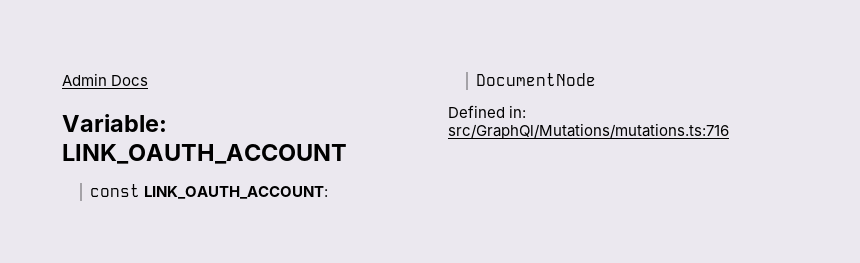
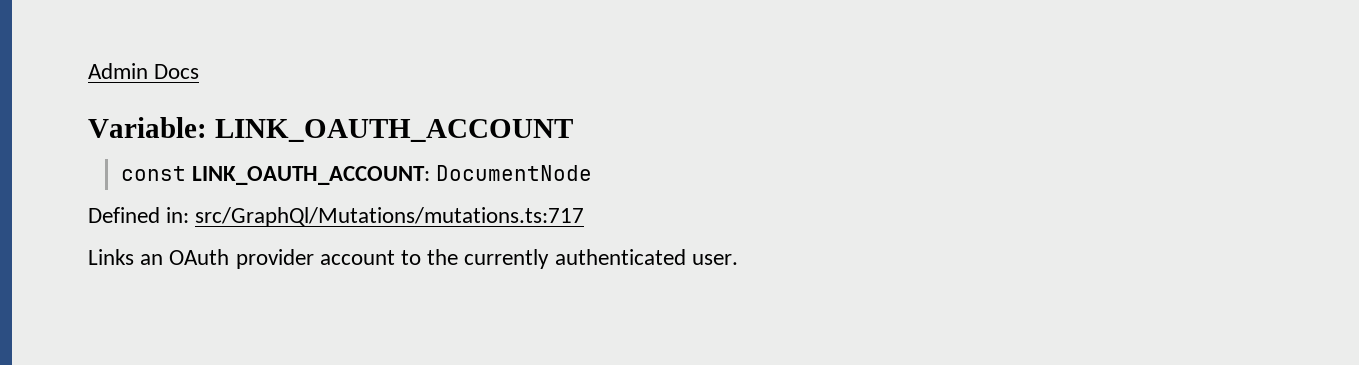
[448,123,729,139] src/GraphQl/Mutations/mutations.ts:716 -> [195,207,585,227] [88,249,738,269] src/GraphQl/Mutations/mutations.ts:717 // Links an OAuth provider account to the currently authenticated user.

